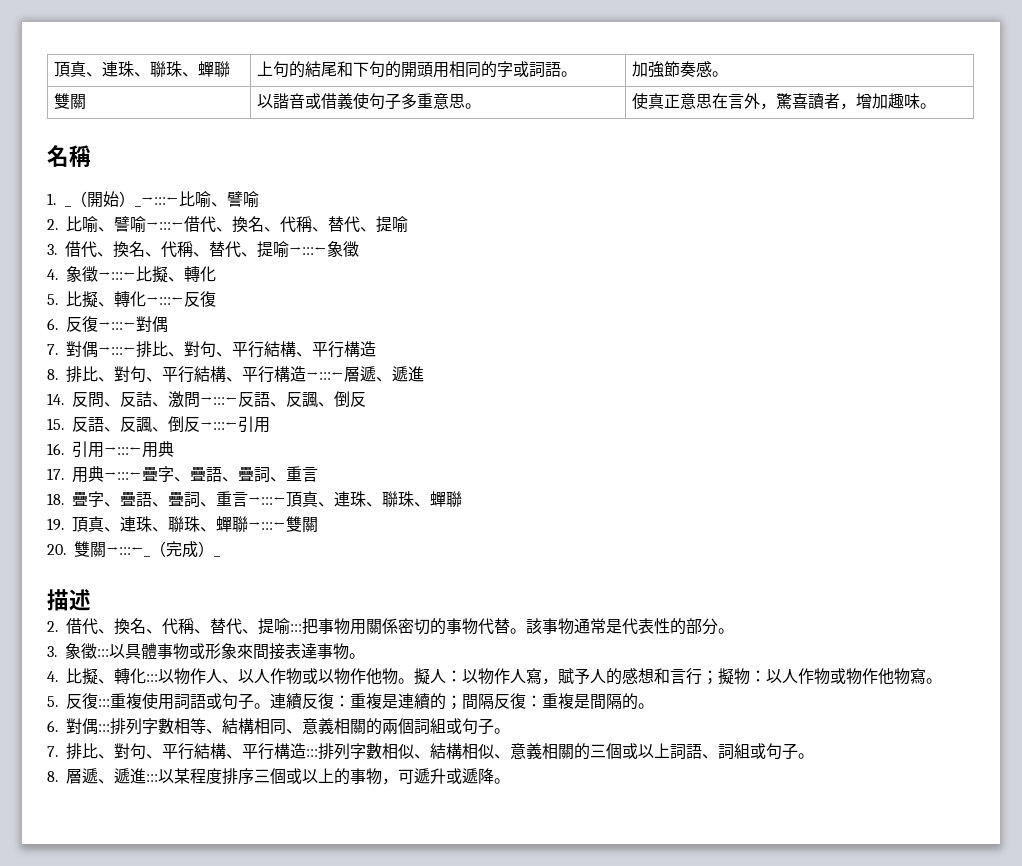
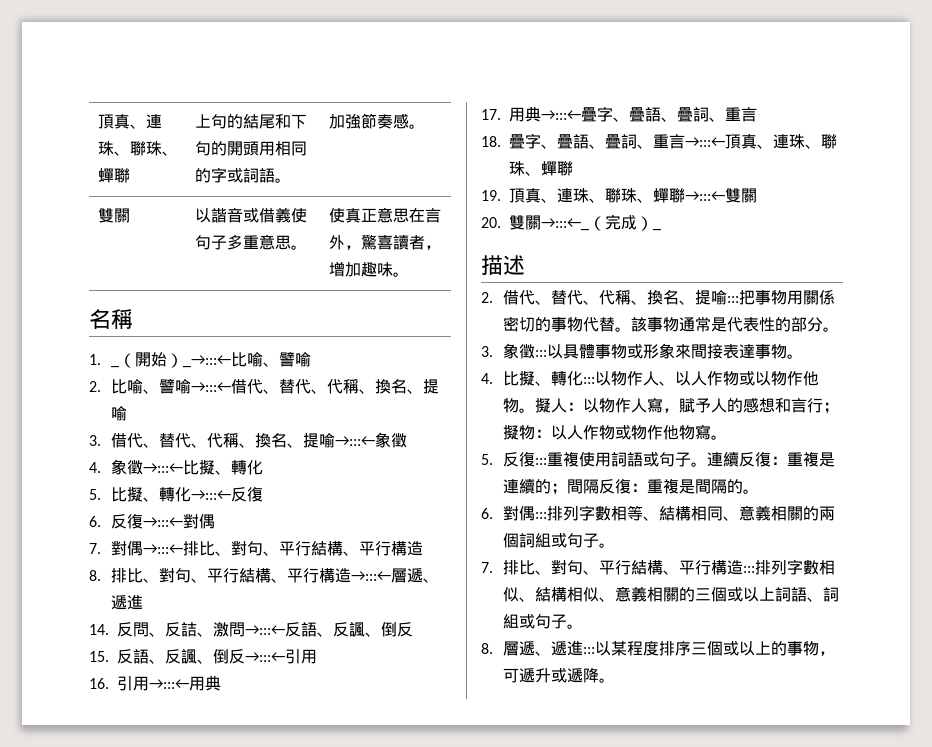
[232,216,360,233] 換名、代稱、替代 -> [279,379,408,394] 替代、代稱、換名
[113,241,242,258] 換名、代稱、替代 -> [159,433,288,448] 替代、代稱、換名
[114,618,242,635] 換名、代稱、替代 -> [551,290,680,305] 替代、代稱、換名

